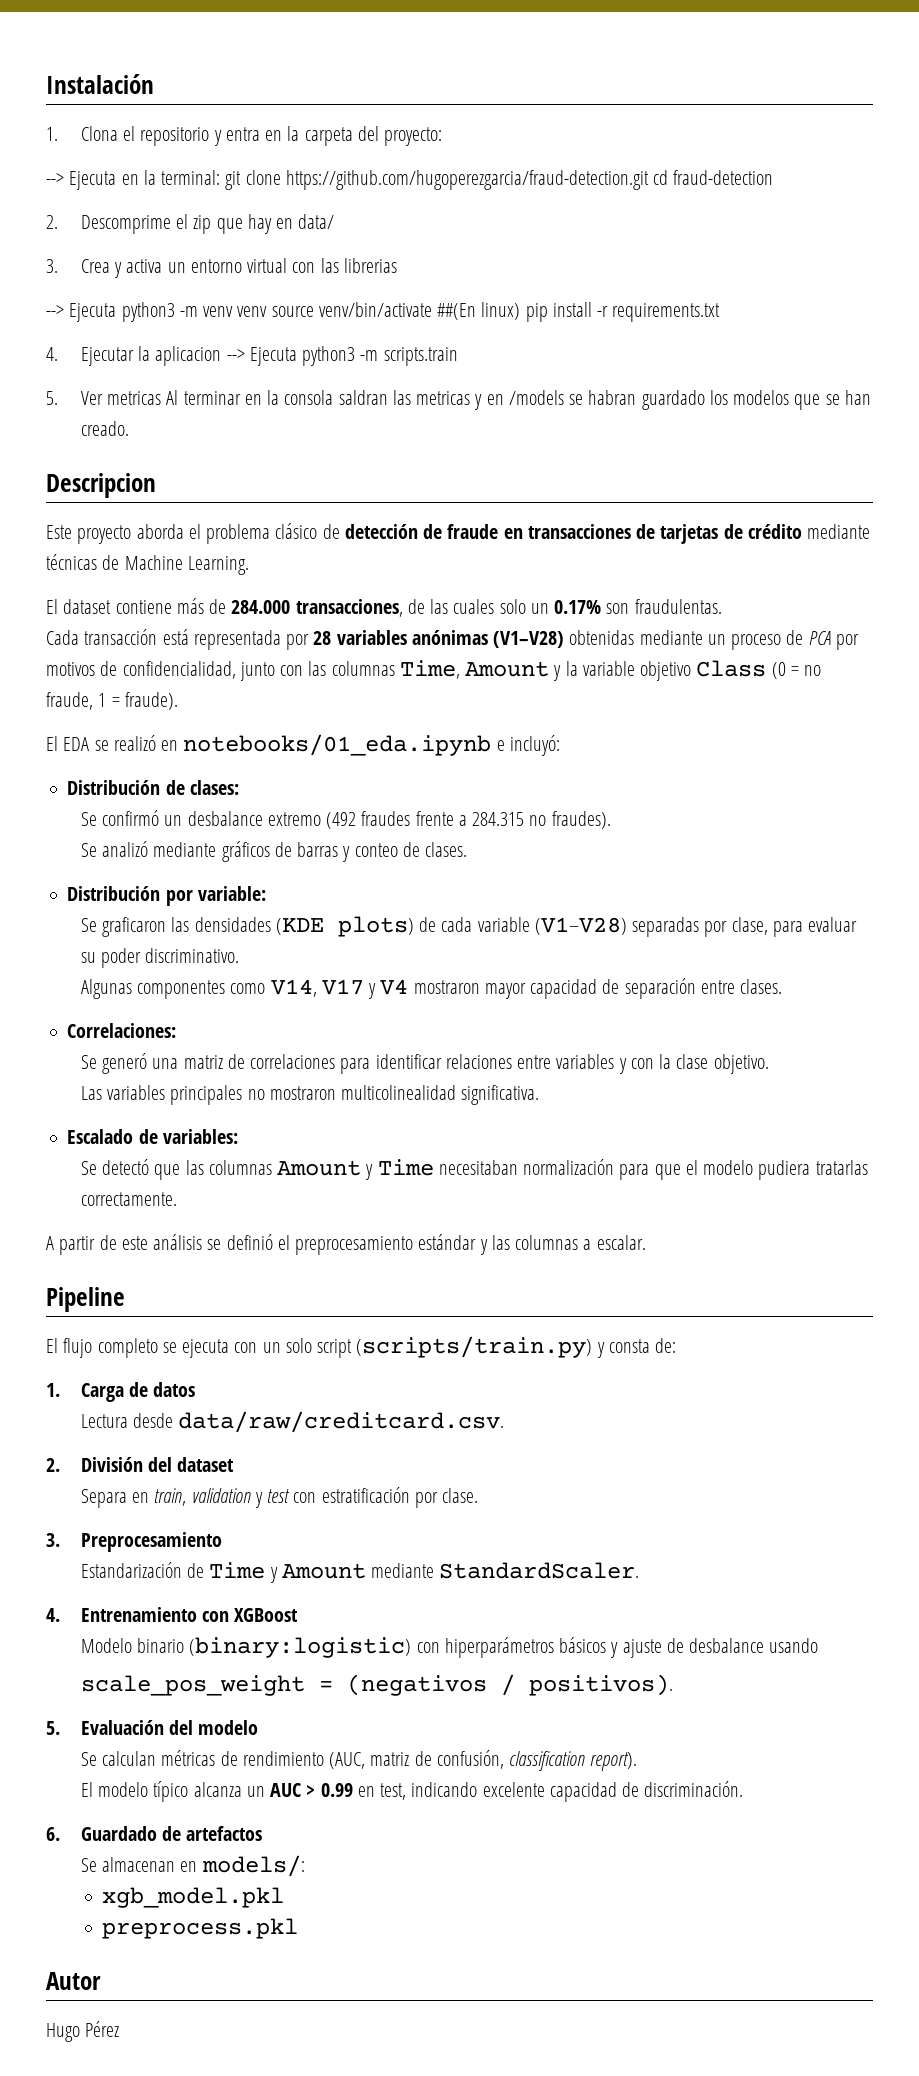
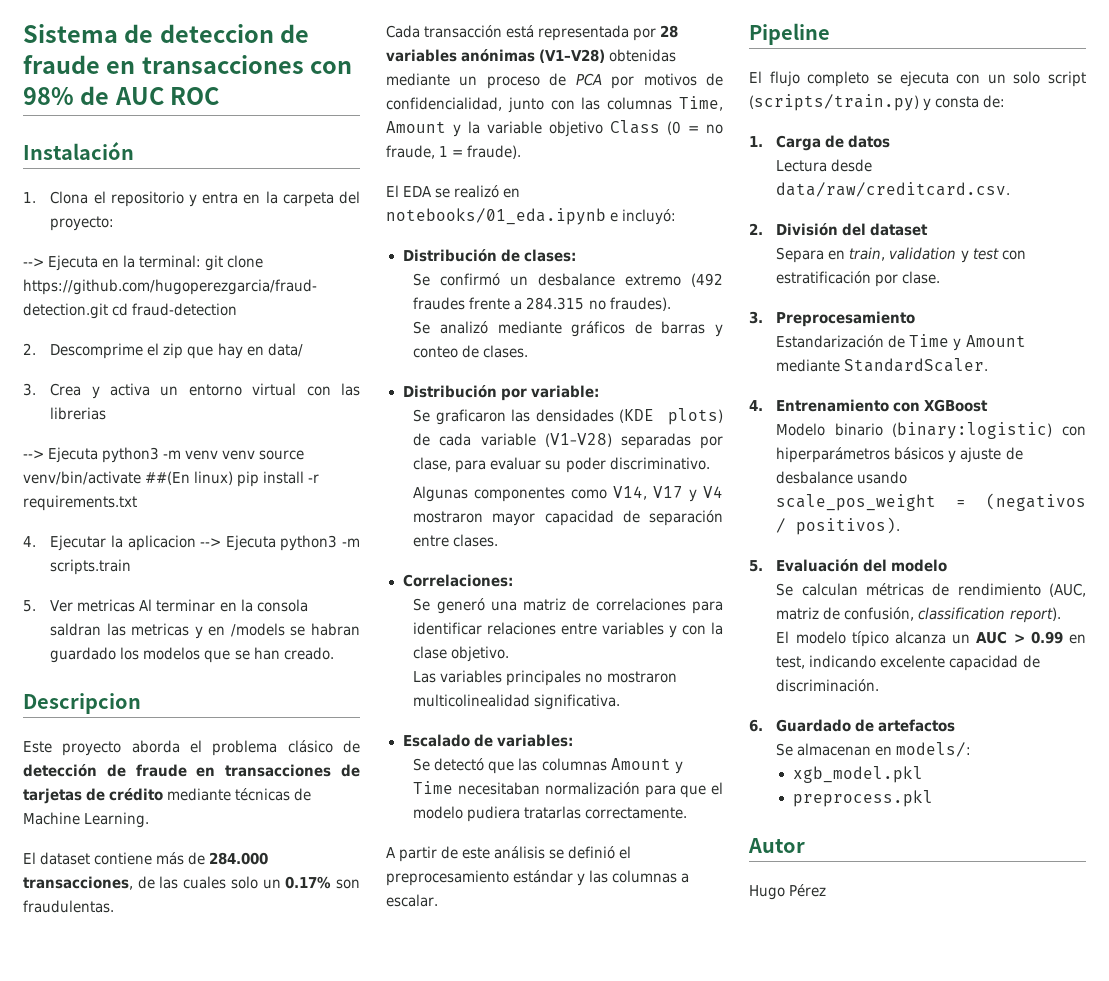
(46, 84) none -> [23,24,310,43] [23,55,353,74] [23,86,220,105] Sistema de deteccion de fraude en transacciones con 98% de AUC ROC //

